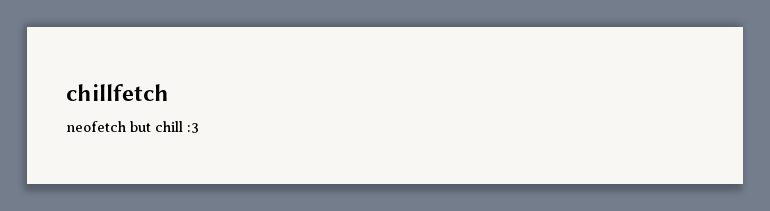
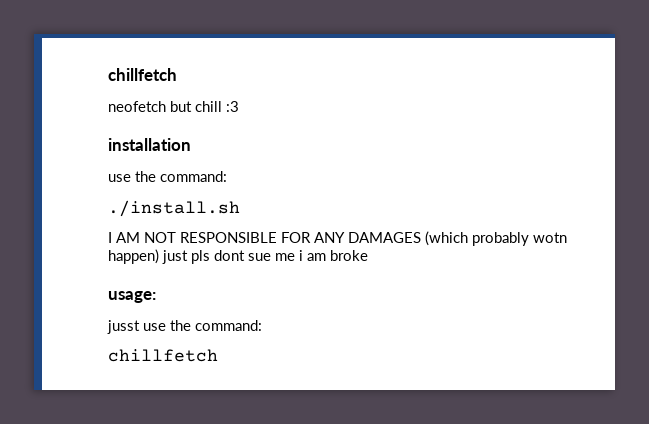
(199, 128) none -> [108,138,191,151] [108,171,227,182] [108,200,240,217] [108,231,567,246] [108,249,368,264] [108,291,156,303] [107,320,262,334] [108,349,218,362] // installation // use the command: // ./install.sh // I AM NOT RESPONSIBLE FOR ANY DAMAGES (which probably wotn happen) just pls dont sue me i am broke // usage: // jusst use the command: // chillfetch

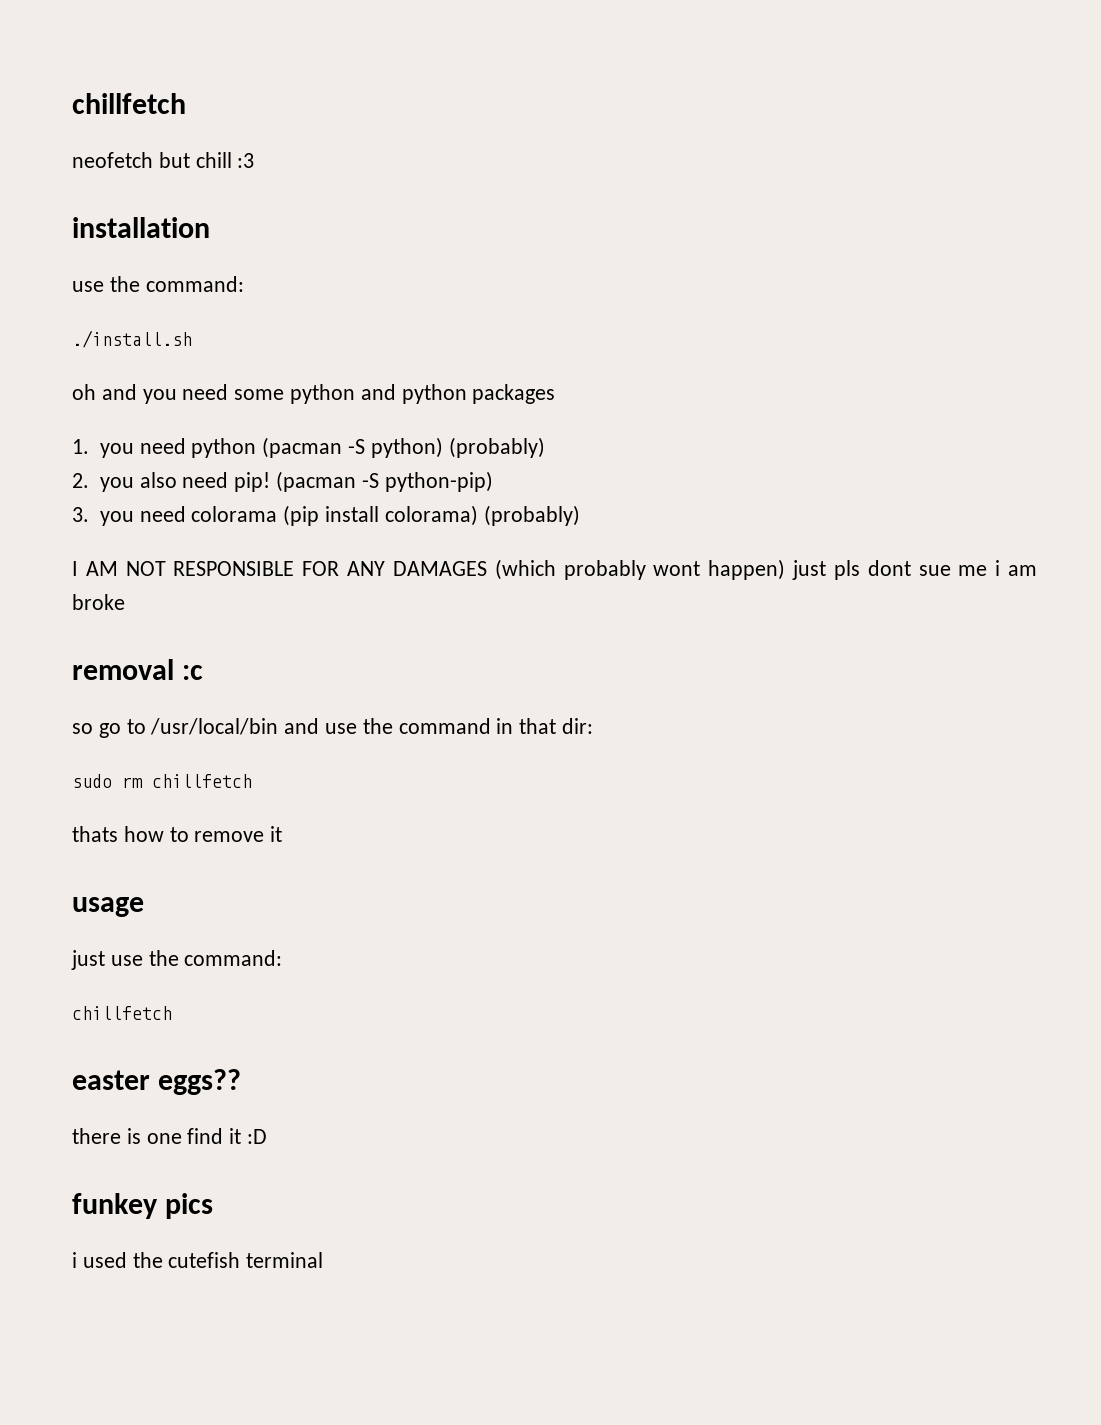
(240, 208) none -> [72,384,556,404] [72,437,545,458] [72,471,493,492] [72,505,580,526] // oh and you need some python and python packages // 1. you need python (pacman -S python) (probably) // 2. you also need pip! (pacman -S python-pip) // 3. you need colorama (pip install colorama) (probably)
[533,232,567,243] wotn -> [653,561,701,576] wont
[108,291,156,303] [107,320,262,334] [108,349,218,362] usage: // jusst use the command: // chillfetch -> [72,659,204,680] [72,718,594,738] [72,774,252,788] [72,826,283,842] [72,897,144,917] [71,950,283,970] [72,1006,172,1020] [72,1069,242,1095] [72,1128,268,1144] [72,1193,214,1219] [72,1252,324,1268] removal :c // so go to /usr/local/bin and use the command in that dir: // sudo rm chillfetch // thats how to remove it // usage // just use the command: // chillfetch // easter eggs?? // there is one find it :D // funkey pics // i used the cutefish terminal

